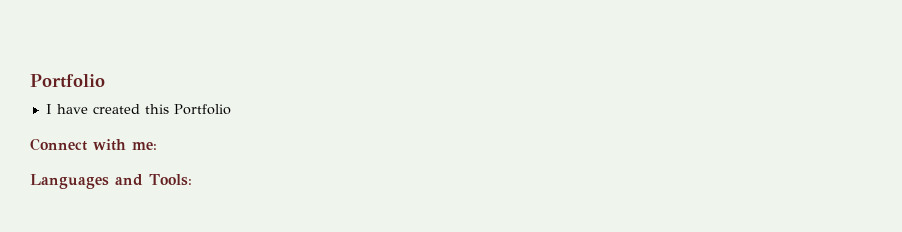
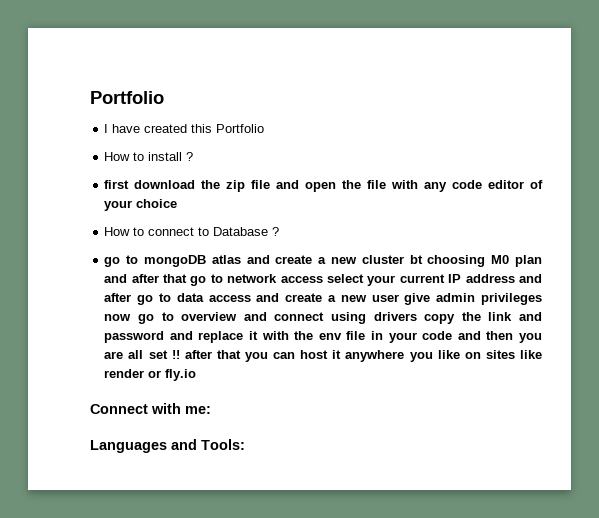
(231, 109) none -> [104,152,194,161] [104,180,543,192] [104,199,178,211] [104,227,280,236] [104,255,542,267] [104,274,542,286] [104,293,542,305] [104,312,542,324] [104,331,543,343] [104,350,543,362] [104,369,197,381] // How to install ? // first download the zip file and open the file with any code editor of your choice // How to connect to Database ? // go to mongoDB atlas and create a new cluster bt choosing M0 plan and after that go to network access select your current IP address and after go to data access and create a new user give admin privileges now go to overview and connect using drivers copy the link and password and replace it with the env file in your code and then you are all set !! after that you can host it anywhere you like on sites like render or fly.io

